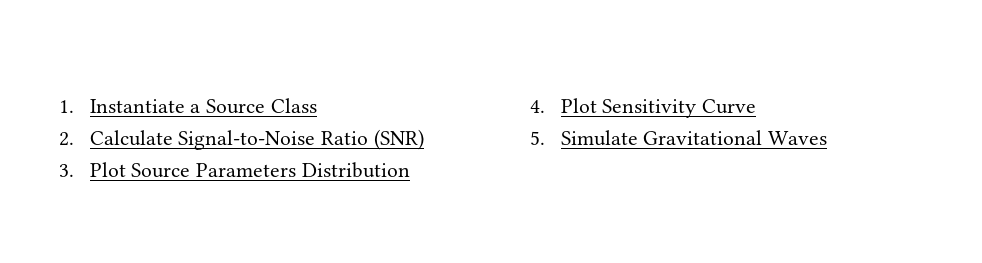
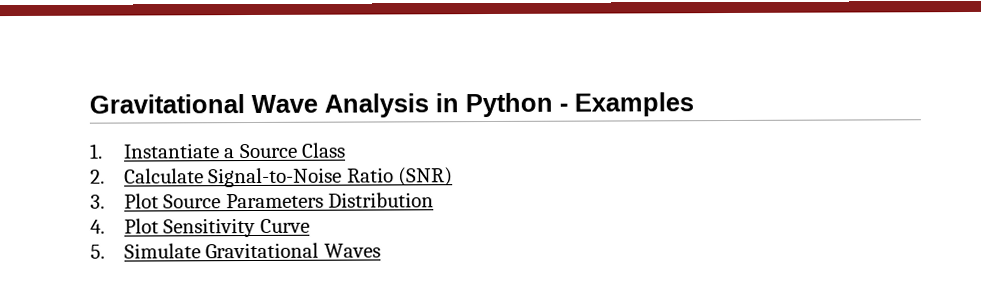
(59, 106) none -> [89,92,694,118] Gravitational Wave Analysis in Python - Examples //

